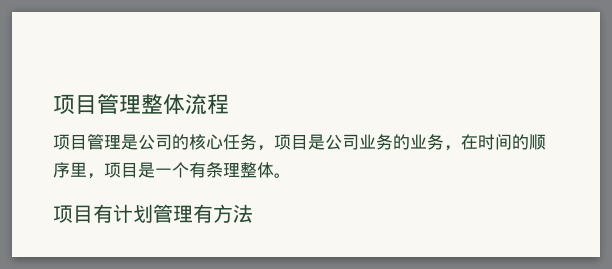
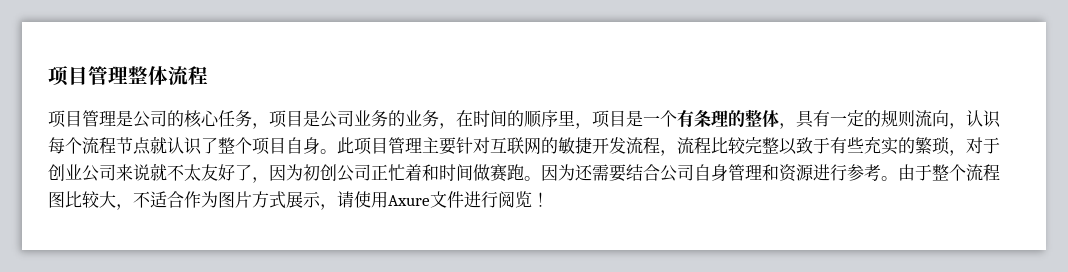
[240,162,291,178] [53,204,253,223] 整体。 // 项目有计划管理有方法 -> [728,109,1001,129] [48,136,1000,156] [48,163,1000,183] [48,191,549,210] 的整体，具有一定的规则流向，认识每个流程节点就认识了整个项目自身。此项目管理主要针对互联网的敏捷开发流程，流程比较完整以致于有些充实的繁琐，对于创业公司来说就不太友好了，因为初创公司正忙着和时间做赛跑。因为还需要结合公司自身管理和资源进行参考。由于整个流程图比较大，不适合作为图片方式展示，请使用Axure文件进行阅览！

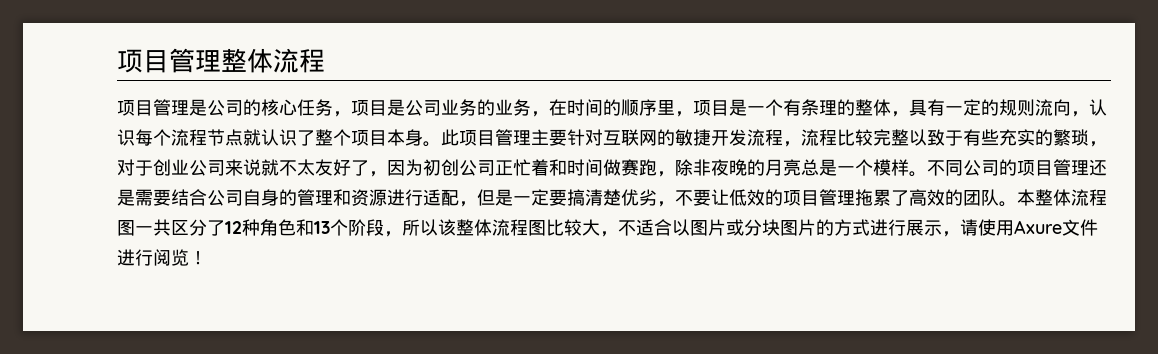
[286,137,303,154] 自 -> [387,129,405,146] 本
[524,164,593,181] 。因为还 -> [657,159,1107,177] [117,189,135,206] ，除非夜晚的月亮总是一个模样。不同公司的项目管理还是
(728, 172) none -> [279,189,297,206] 的
[847,164,966,181] 参考。由于整个 -> [423,189,1107,207] [117,219,492,237] 适配，但是一定要搞清楚优劣，不要让低效的项目管理拖累了高效的团队。本整体流程图一共区分了12种角色和13个阶段，所以该整体
[184,191,286,209] 作为图片方式 -> [672,219,906,236] 以图片或分块图片的方式进行

